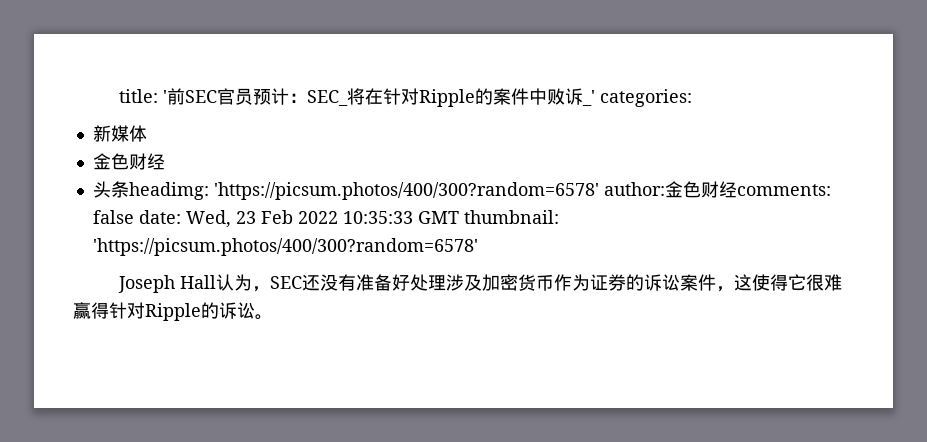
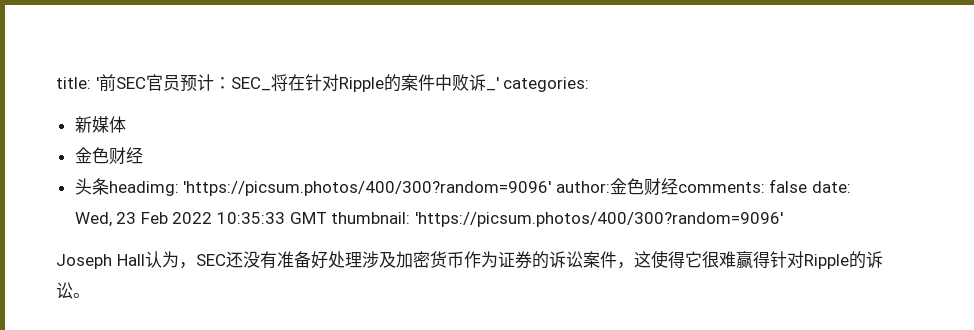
[213,182,599,200] 'https://picsum.photos/400/300?random=6578' -> [183,181,552,196] 'https://picsum.photos/400/300?random=9096'
[92,238,478,256] 'https://picsum.photos/400/300?random=6578' -> [414,212,783,227] 'https://picsum.photos/400/300?random=9096'

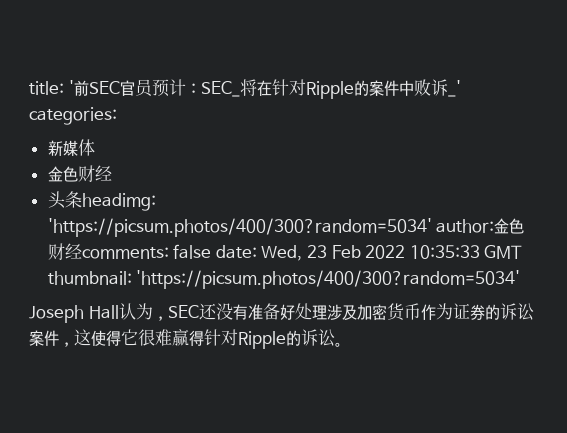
[183,181,552,196] 'https://picsum.photos/400/300?random=9096' -> [47,218,432,237] 'https://picsum.photos/400/300?random=5034'
[414,212,783,227] 'https://picsum.photos/400/300?random=9096' -> [136,270,521,289] 'https://picsum.photos/400/300?random=5034'

